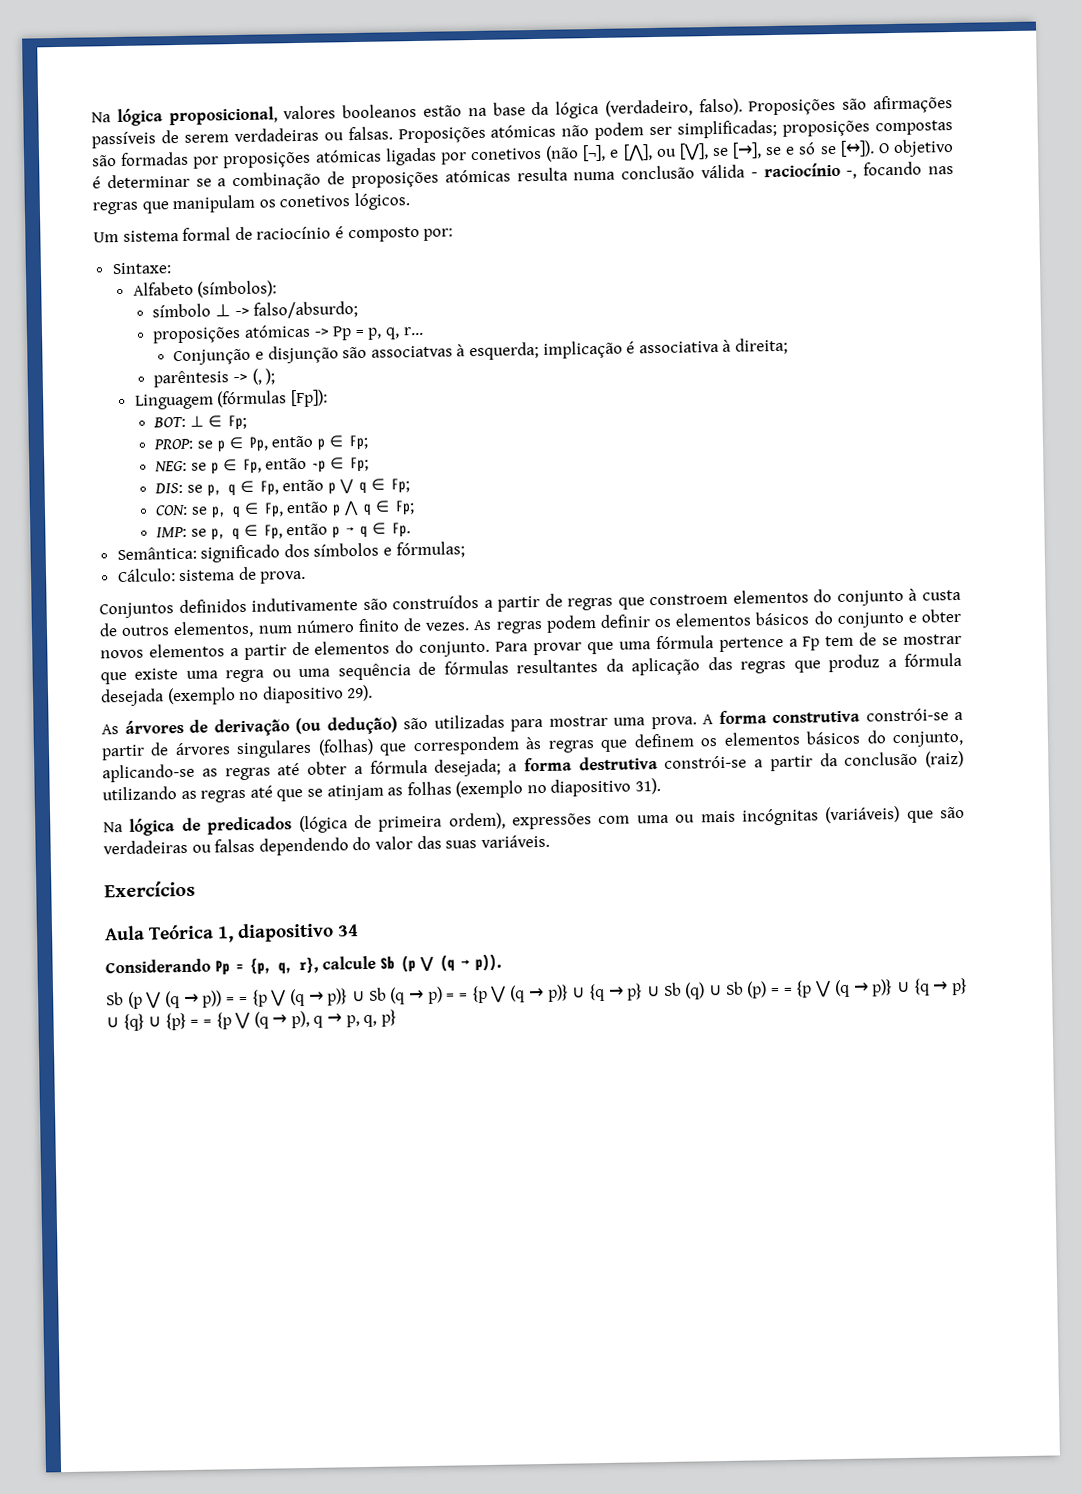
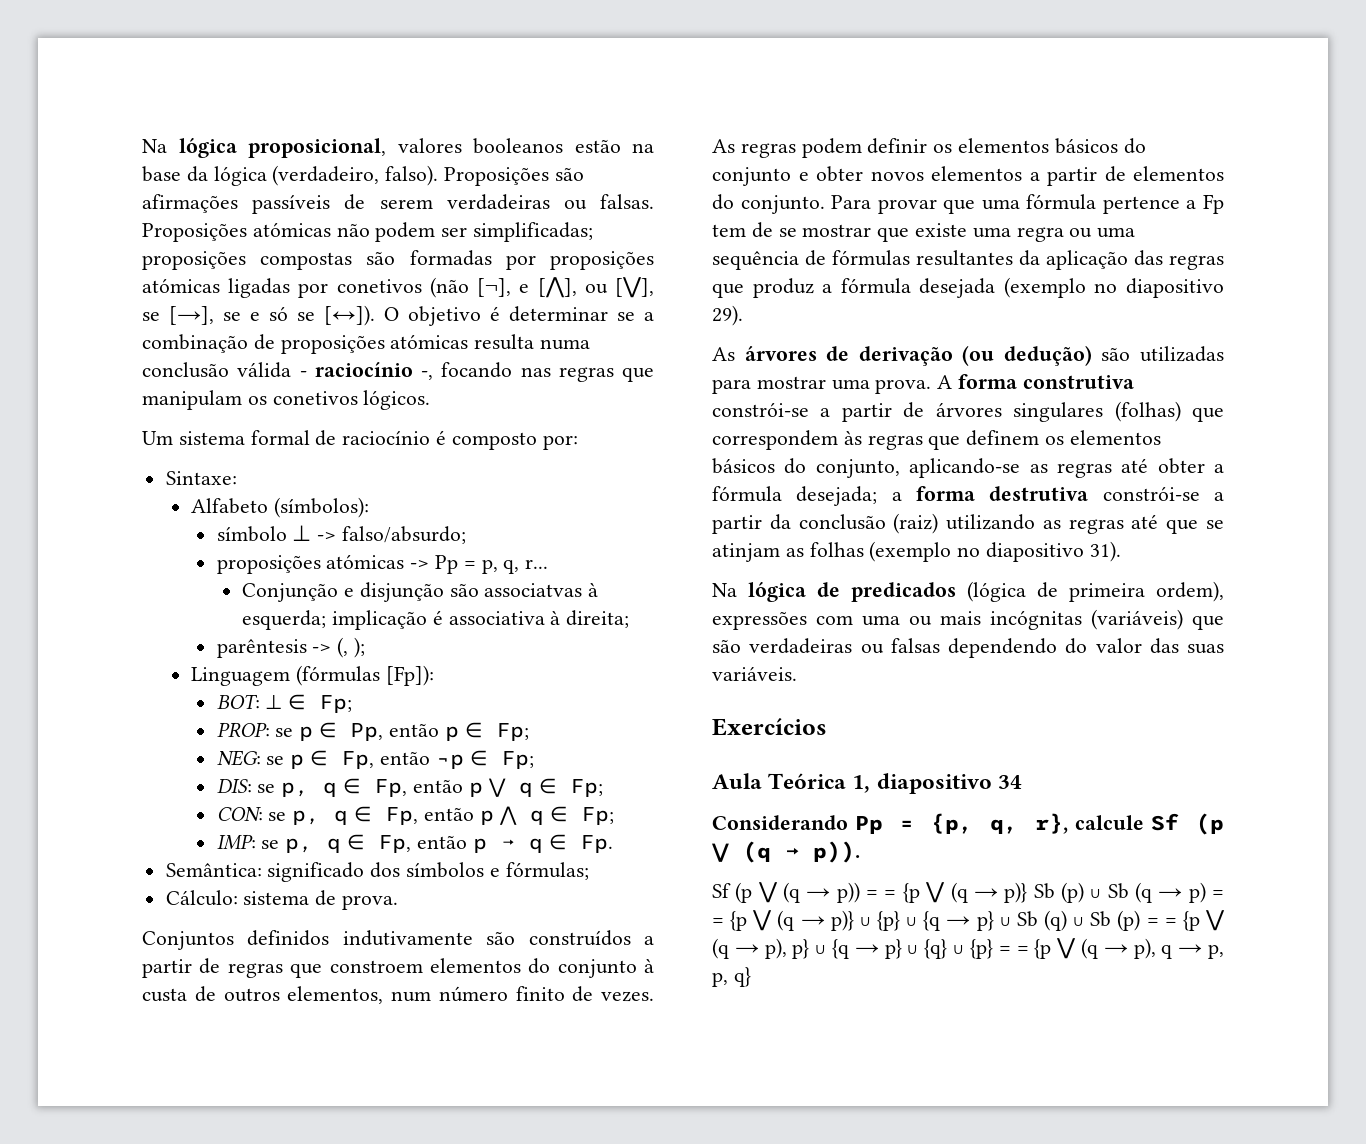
[379,956,395,970] Sb -> [1151,813,1180,831] Sf
[106,992,124,1006] Sb -> [712,883,731,898] Sf
(349, 997) none -> [1033,882,1084,903] Sb (p)
(586, 992) none -> [877,911,918,931] {p} ∪
[871,979,894,997] p)} -> [764,938,810,959] p), p}
[363,1009,397,1028] q, p} -> [712,967,751,987] p, q}

